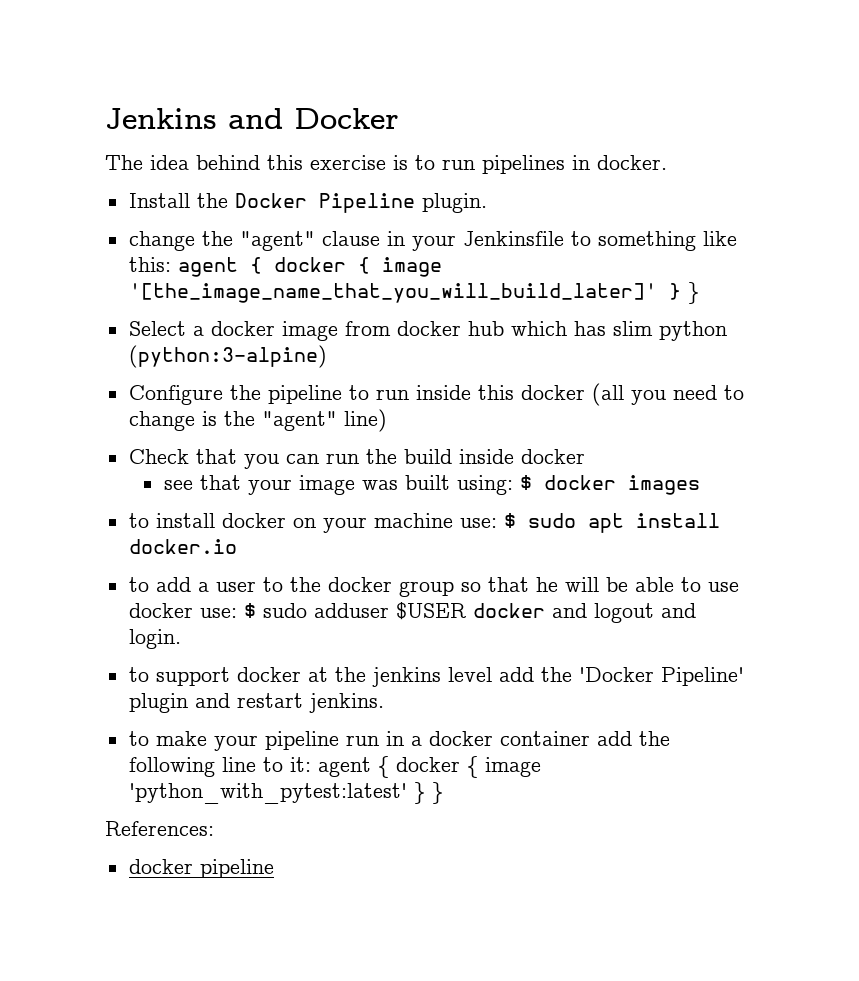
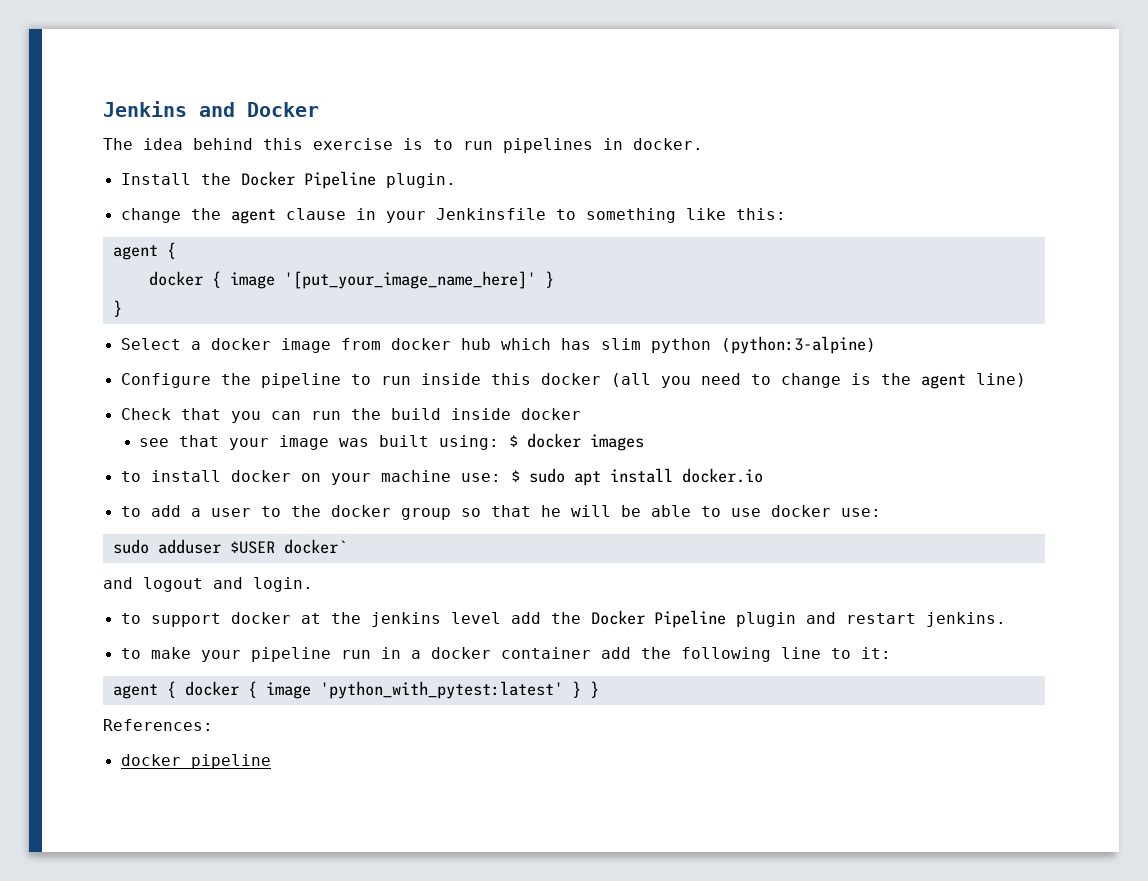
[239,231,315,251] "agent" -> [230,209,276,224] agent
[177,257,442,277] [128,283,681,303] agent { docker { image '[the_image_name_that_you_will_build_later]' } -> [112,242,176,260] [148,271,554,289] // agent { // docker { image '[put_your_image_name_here]' } //
[261,411,337,431] "agent" -> [920,374,966,389] agent
[243,603,256,618] $ -> (881, 512) //
[472,603,545,618] docker -> [283,539,347,554] docker` //
[578,667,744,686] 'Docker Pipeline' -> [590,610,726,628] Docker Pipeline
(311, 764) none -> (891, 653) //

